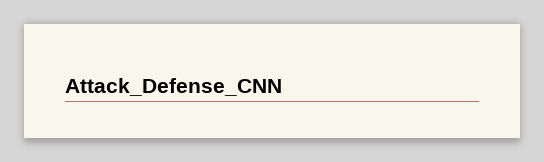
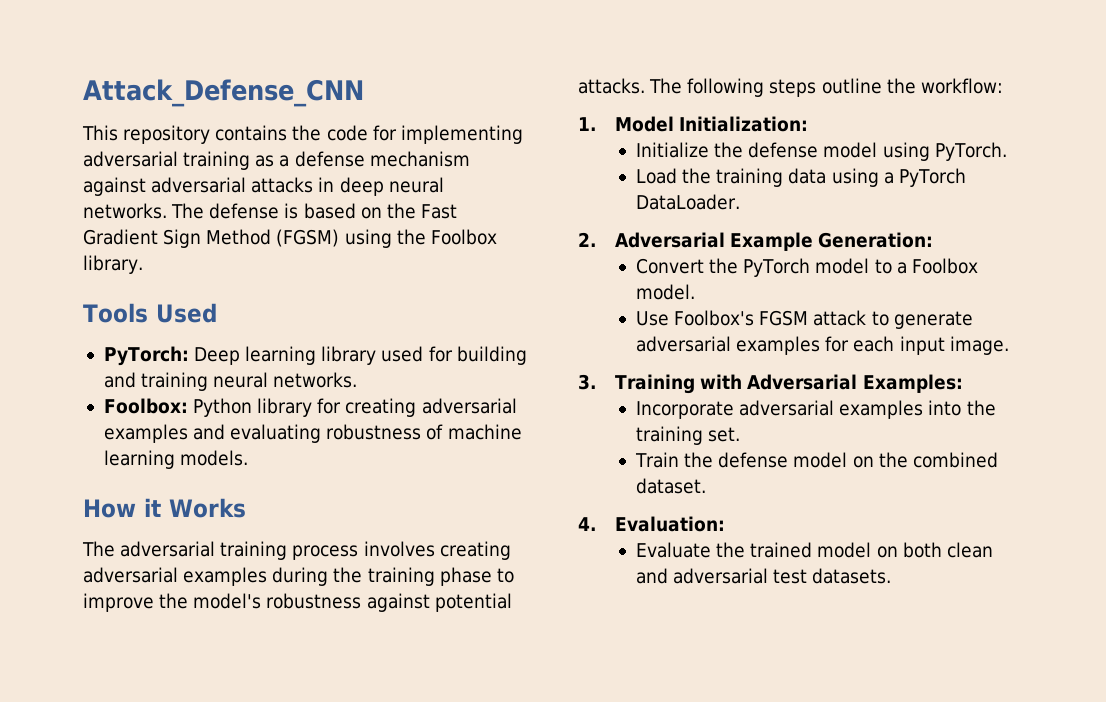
(282, 87) none -> [82,125,523,144] [83,151,470,170] [83,177,444,196] [83,203,457,219] [83,229,497,248] [83,255,143,274] [83,303,217,323] [103,346,527,366] [103,372,358,391] [103,398,517,417] [103,424,522,443] [103,450,249,469] [83,498,246,518] [82,541,511,560] [83,567,514,586] [83,593,512,612] [578,78,1003,97] [578,116,809,132] [636,142,1007,161] [636,168,966,187] [636,194,741,210] [578,232,934,251] [636,258,978,277] [636,284,696,300] [636,310,973,329] [636,336,1009,355] [578,374,963,394] [636,400,996,419] [636,426,741,445] [635,452,998,468] [636,478,707,494] [578,516,726,532] [636,542,993,558] [636,568,892,584] // This repository contains the code for implementing adversarial training as a defense mechanism against adversarial attacks in deep neural networks. The defense is based on the Fast Gradient Sign Method (FGSM) using the Foolbox library. // Tools Used // PyTorch: Deep learning library used for building and training neural networks. // Foolbox: Python library for creating adversarial examples and evaluating robustness of machine learning models. // How it Works // The adversarial training process involves creating adversarial examples during the training phase to improve the model's robustness against potential attacks. The following steps outline the workflow: // 1. Model Initialization: // Initialize the defense model using PyTorch. // Load the training data using a PyTorch DataLoader. // 2. Adversarial Example Generation: // Convert the PyTorch model to a Foolbox model. // Use Foolbox's FGSM attack to generate adversarial examples for each input image. // 3. Training with Adversarial Examples: // Incorporate adversarial examples into the training set. // Train the defense model on the combined dataset. // 4. Evaluation: // Evaluate the trained model on both clean and adversarial test datasets.

